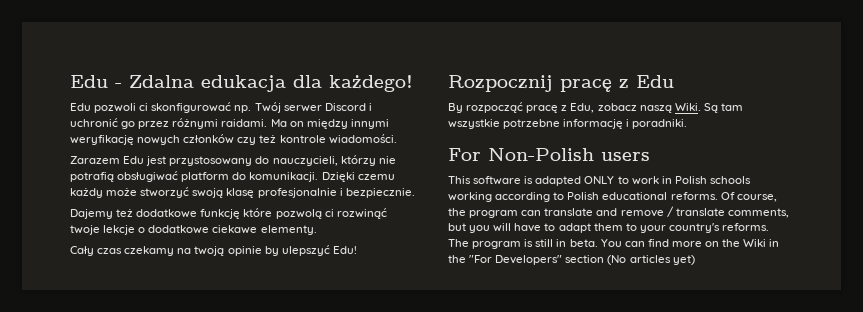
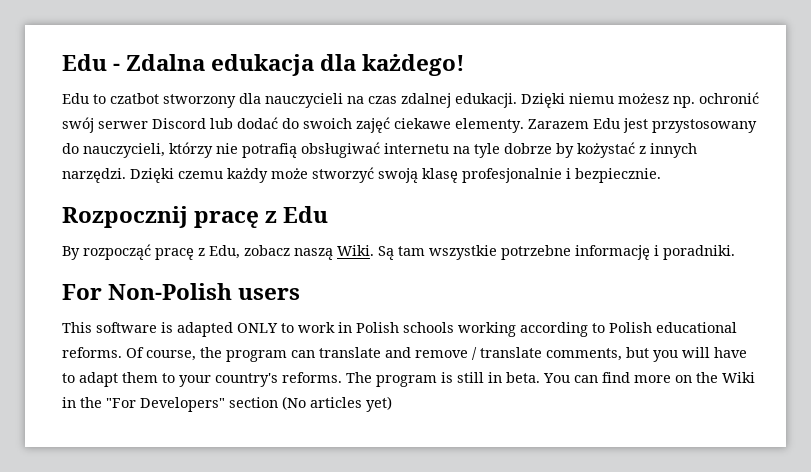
[94,102,372,113] [70,118,389,129] [70,134,397,145] pozwoli ci skonfigurować np. Twój serwer Discord i uchronić go przez różnymi raidami. Ma on między innymi weryfikację nowych członków czy też kontrole wiadomości. // -> [93,92,759,108] [62,117,524,133] to czatbot stworzony dla nauczycieli na czas zdalnej edukacji. Dzięki niemu możesz np. ochronić swój serwer Discord lub dodać do swoich zajęć ciekawe elementy.
[181,172,319,182] platform do komunikacji. -> [384,142,697,158] [62,168,126,183] internetu na tyle dobrze by kożystać z innych narzędzi.
[70,208,387,219] [70,225,317,235] [70,245,357,256] // Dajemy też dodatkowe funkcję które pozwolą ci rozwinąć twoje lekcje o dodatkowe ciekawe elementy. // Cały czas czekamy na twoją opinie by ulepszyć Edu! -> (661, 175) none

